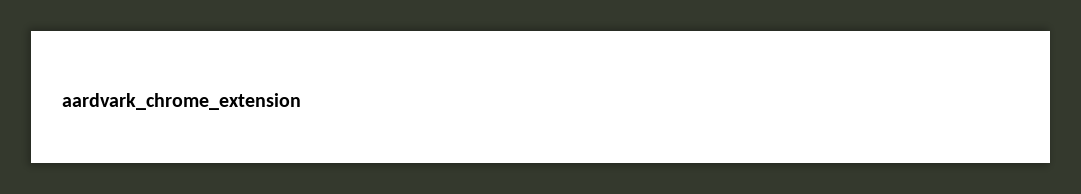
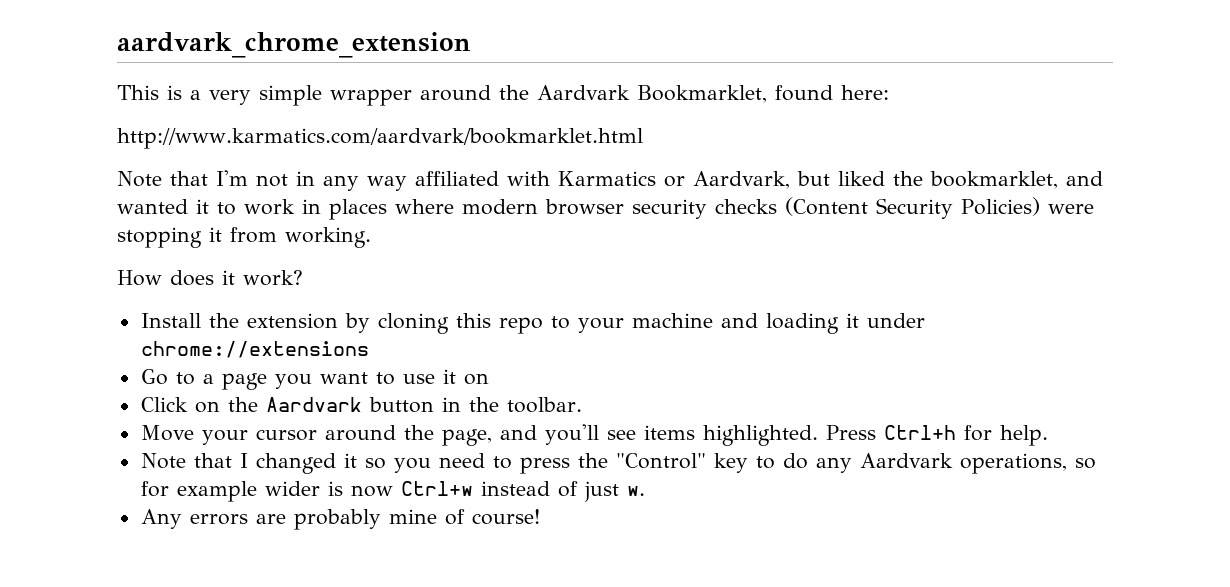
(301, 101) none -> [117,85,889,106] [117,128,643,149] [117,170,1103,191] [117,197,1094,220] [117,227,371,248] [117,270,303,286] [140,313,925,334] [140,341,369,358] [140,369,489,390] [140,397,582,413] [140,424,1048,446] [140,453,1096,474] [140,481,645,502] [140,509,540,530] // This is a very simple wrapper around the Aardvark Bookmarklet, found here: // http://www.karmatics.com/aardvark/bookmarklet.html // Note that I'm not in any way affiliated with Karmatics or Aardvark, but liked the bookmarklet, and wanted it to work in places where modern browser security checks (Content Security Policies) were stopping it from working. // How does it work? // Install the extension by cloning this repo to your machine and loading it under chrome://extensions // Go to a page you want to use it on // Click on the Aardvark button in the toolbar. // Move your cursor around the page, and you'll see items highlighted. Press Ctrl+h for help. // Note that I changed it so you need to press the "Control" key to do any Aardvark operations, so for example wider is now Ctrl+w instead of just w. // Any errors are probably mine of course!

